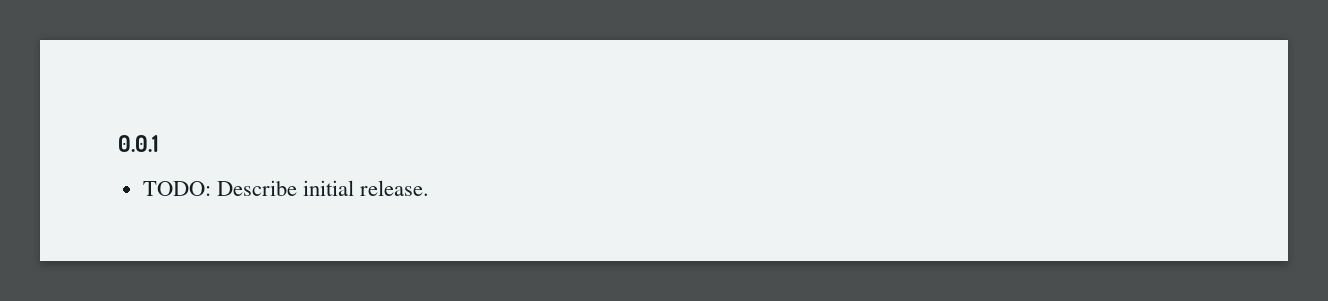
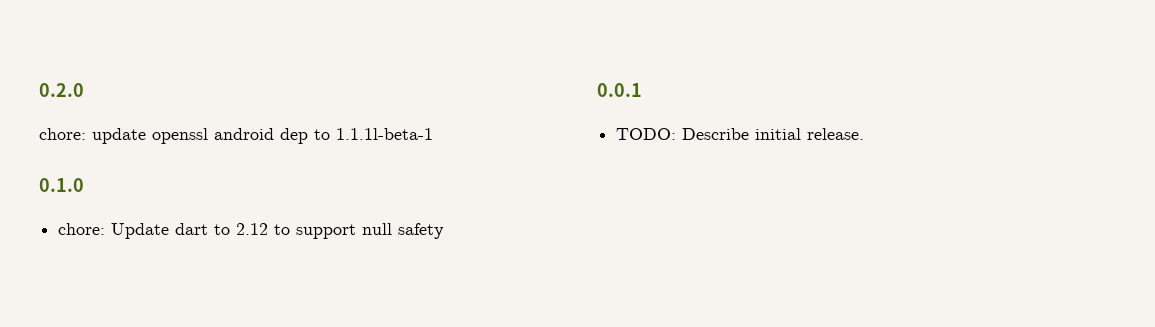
(118, 143) none -> [39,83,84,97] [39,128,433,144] [39,178,84,192] [58,223,445,239] 0.2.0 // chore: update openssl android dep to 1.1.1l-beta-1 // 0.1.0 // chore: Update dart to 2.12 to support null safety //

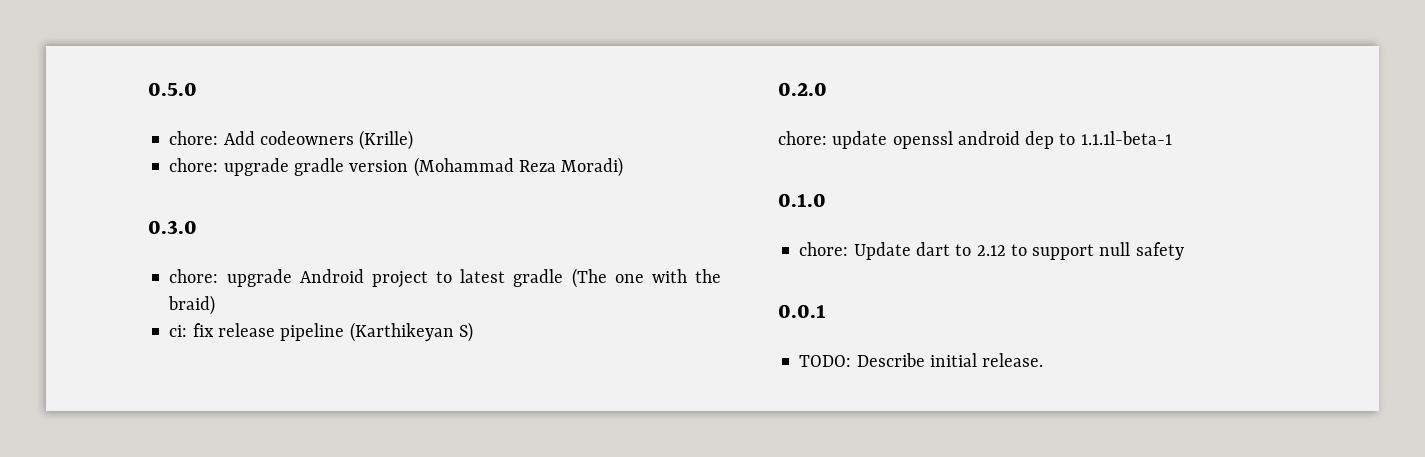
(39, 90) none -> [148,82,197,96] [169,130,414,150] [169,157,624,177] [148,220,197,234] [169,268,721,288] [168,295,216,315] [169,322,473,342] 0.5.0 // chore: Add codeowners (Krille) // chore: upgrade gradle version (Mohammad Reza Moradi) // 0.3.0 // chore: upgrade Android project to latest gradle (The one with the braid) // ci: fix release pipeline (Karthikeyan S) //

